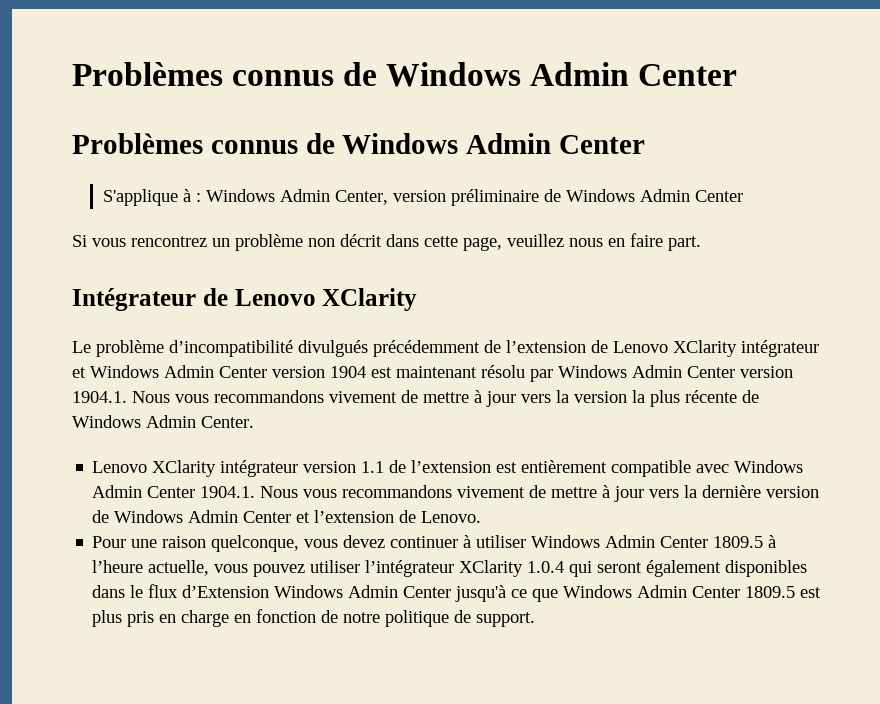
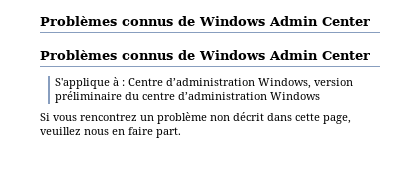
[205,189,743,206] Windows Admin Center, version préliminaire de Windows Admin Center -> [128,78,354,89] [55,91,321,103] Centre d’administration Windows, version préliminaire du centre d’administration Windows
[72,288,418,311] [72,340,819,357] [72,365,793,382] [72,390,759,407] [72,415,254,428] [92,460,804,477] [92,485,820,502] [92,510,482,523] [92,535,777,552] [92,560,808,577] [92,584,822,602] [92,609,536,627] // Intégrateur de Lenovo XClarity // Le problème d’incompatibilité divulgués précédemment de l’extension de Lenovo XClarity intégrateur et Windows Admin Center version 1904 est maintenant résolu par Windows Admin Center version 1904.1. Nous vous recommandons vivement de mettre à jour vers la version la plus récente de Windows Admin Center. // Lenovo XClarity intégrateur version 1.1 de l’extension est entièrement compatible avec Windows Admin Center 1904.1. Nous vous recommandons vivement de mettre à jour vers la dernière version de Windows Admin Center et l’extension de Lenovo. // Pour une raison quelconque, vous devez continuer à utiliser Windows Admin Center 1809.5 à l’heure actuelle, vous pouvez utiliser l’intégrateur XClarity 1.0.4 qui seront également disponibles dans le flux d’Extension Windows Admin Center jusqu'à ce que Windows Admin Center 1809.5 est plus pris en charge en fonction de notre politique de support. -> (181, 132) none

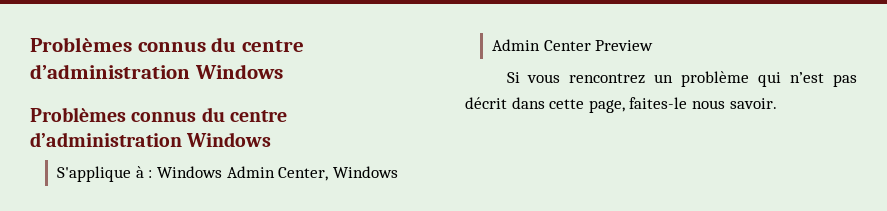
[40,16,370,26] [40,50,370,60] Problèmes connus de Windows Admin Center // Problèmes connus de Windows Admin Center -> [30,37,304,52] [30,64,283,79] [30,107,287,122] [30,132,272,147] Problèmes connus du centre d’administration Windows // Problèmes connus du centre d’administration Windows
[128,78,354,89] [55,91,321,103] Centre d’administration Windows, version préliminaire du centre d’administration Windows -> [157,166,398,181] [492,39,654,51] Windows Admin Center, Windows Admin Center Preview
[210,115,230,121] non -> [758,72,857,87] qui n’est pas
[40,127,181,138] veuillez nous en faire part. -> [629,97,777,109] faites-le nous savoir.

